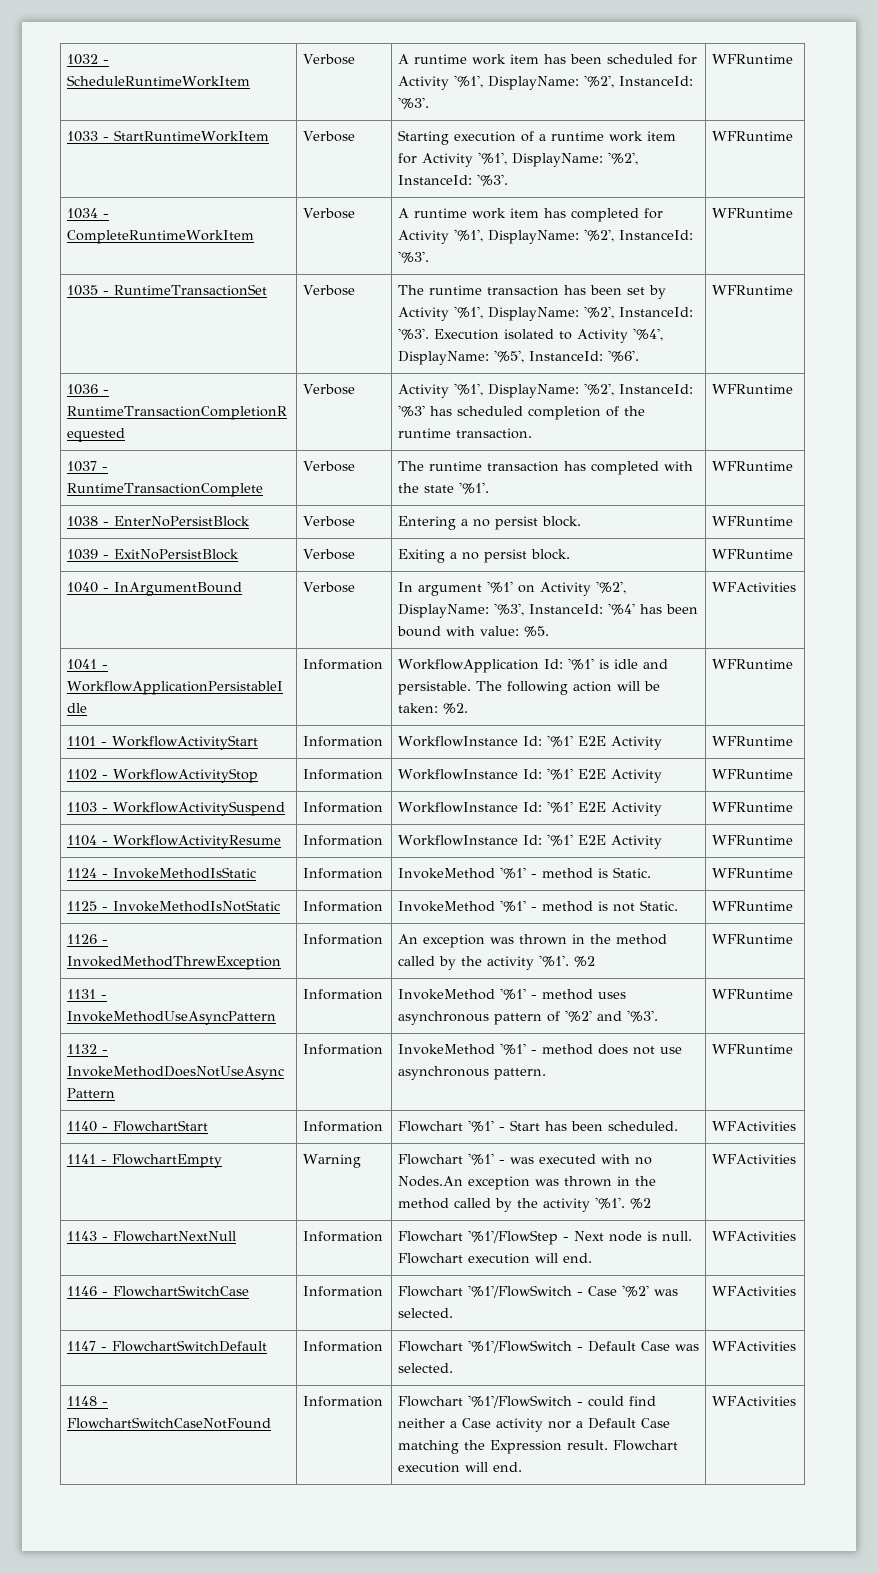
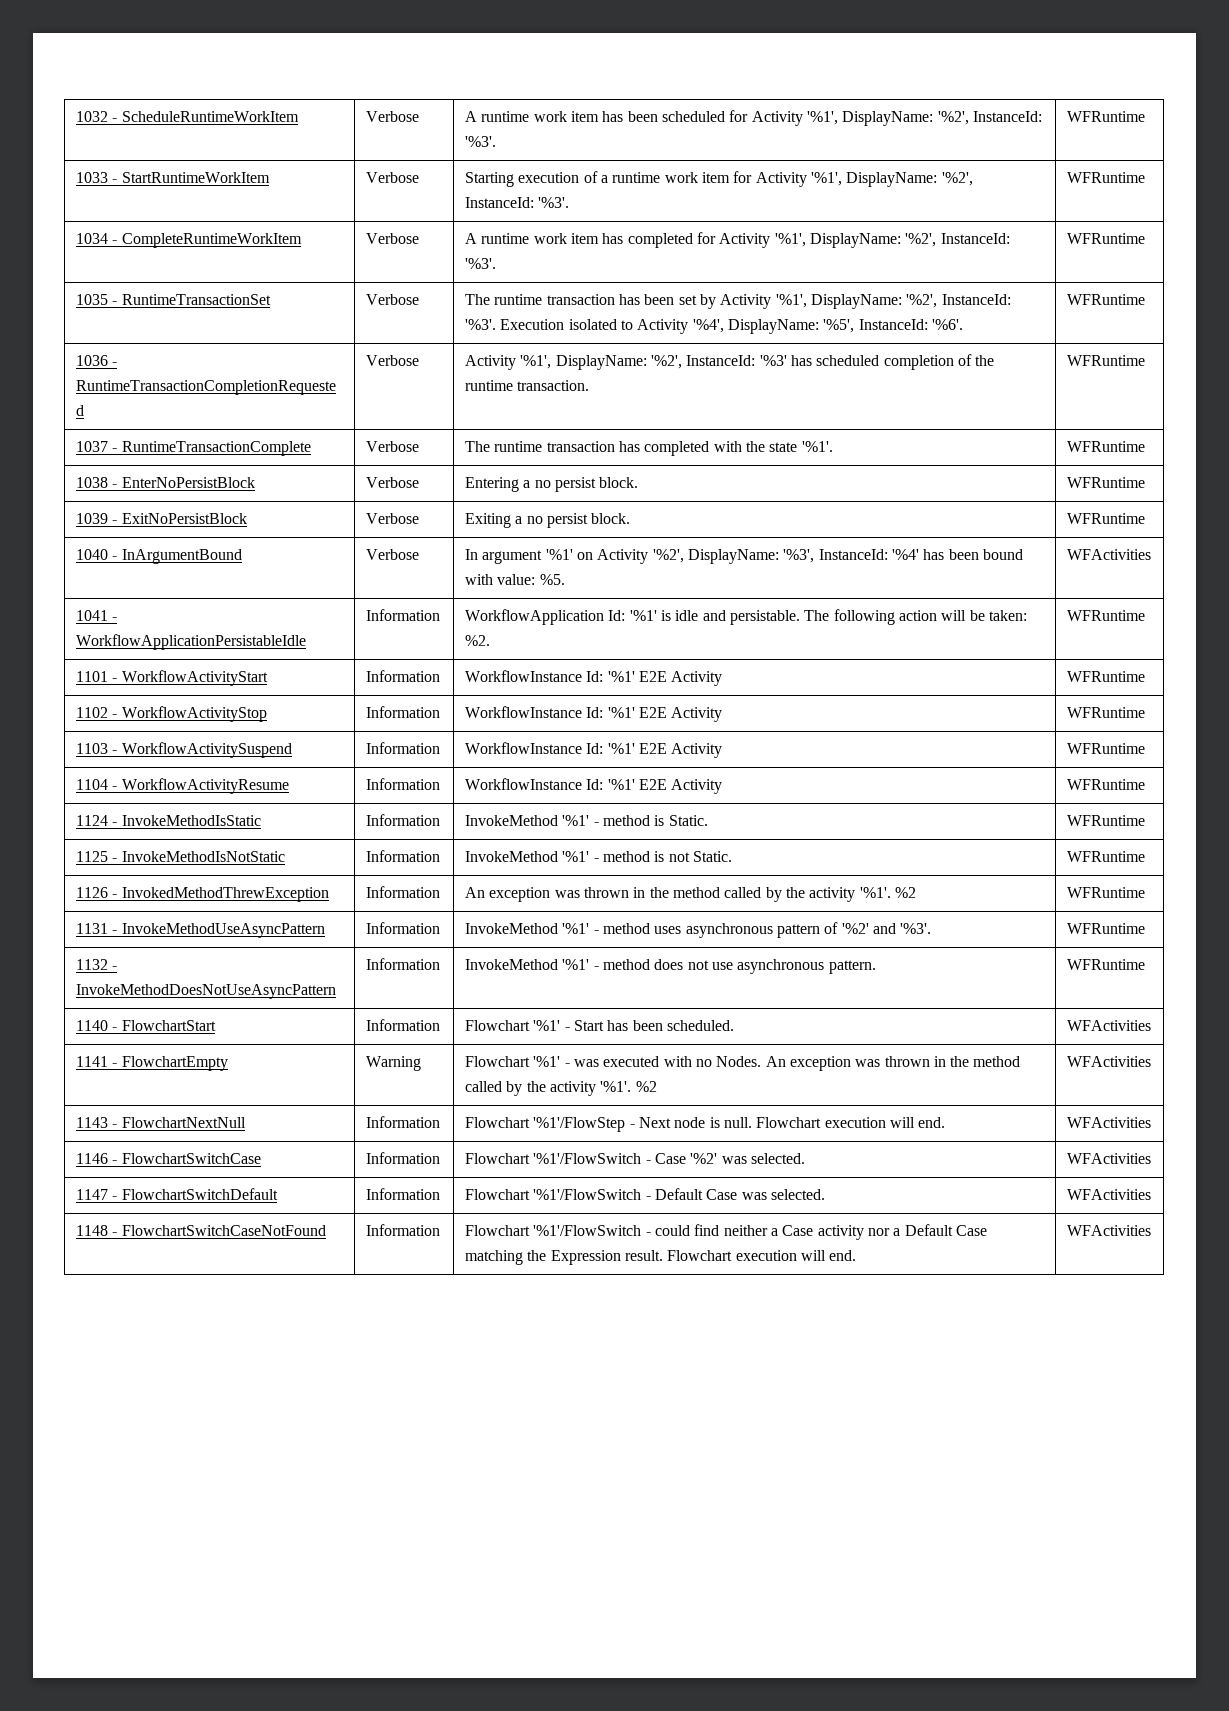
[397,1176,463,1187] Nodes.An -> [716,1056,786,1067] Nodes. An

